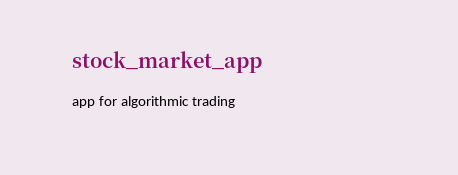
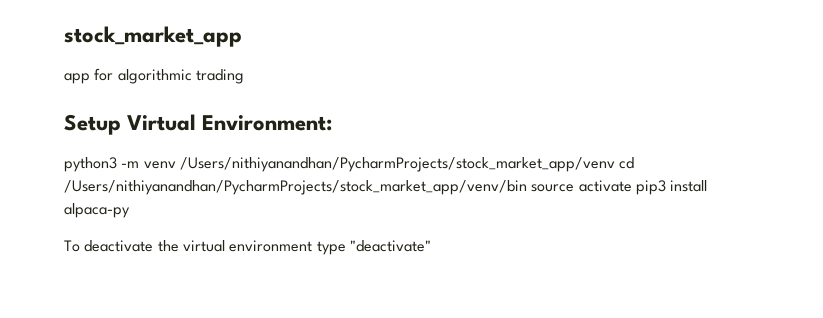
(235, 102) none -> [64,114,333,135] [64,157,635,172] [64,180,708,195] [64,203,130,218] [64,240,431,255] // Setup Virtual Environment: // python3 -m venv /Users/nithiyanandhan/PycharmProjects/stock_market_app/venv cd /Users/nithiyanandhan/PycharmProjects/stock_market_app/venv/bin source activate pip3 install alpaca-py // To deactivate the virtual environment type "deactivate"

